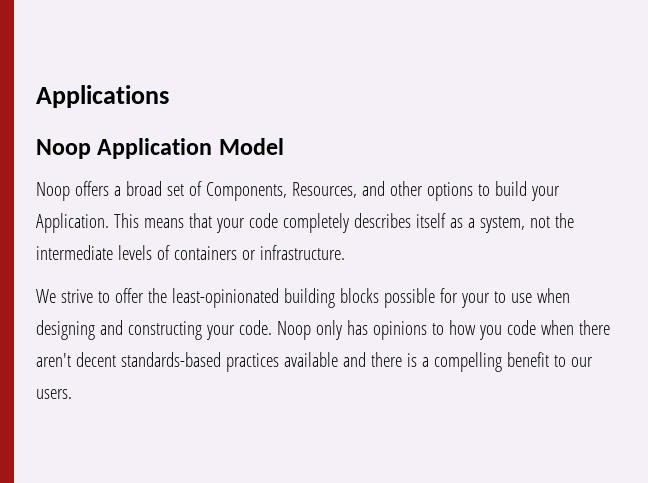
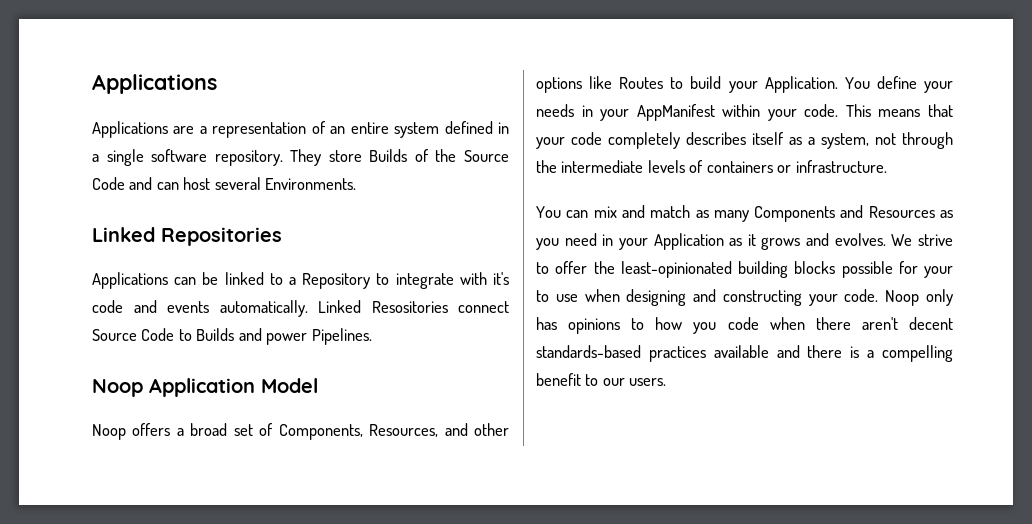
[36,85,169,108] Applications -> [92,74,217,94] [92,121,510,138] [92,149,509,166] [92,177,357,190] [92,227,282,246] [92,272,509,289] [92,300,509,317] [92,328,372,345] Applications // Applications are a representation of an entire system defined in a single software repository. They store Builds of the Source Code and can host several Environments. // Linked Repositories // Applications can be linked to a Repository to integrate with it's code and events automatically. Linked Resositories connect Source Code to Builds and power Pipelines.
(473, 191) none -> [589,76,664,89] like Routes
(109, 223) none -> [844,76,953,93] [536,104,839,121] You define your needs in your AppManifest within your code.
(550, 222) none -> [902,132,953,149] through
(345, 252) none -> [536,205,953,222] [536,233,886,250] You can mix and match as many Components and Resources as you need in your Application as it grows and evolves.

